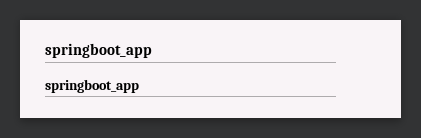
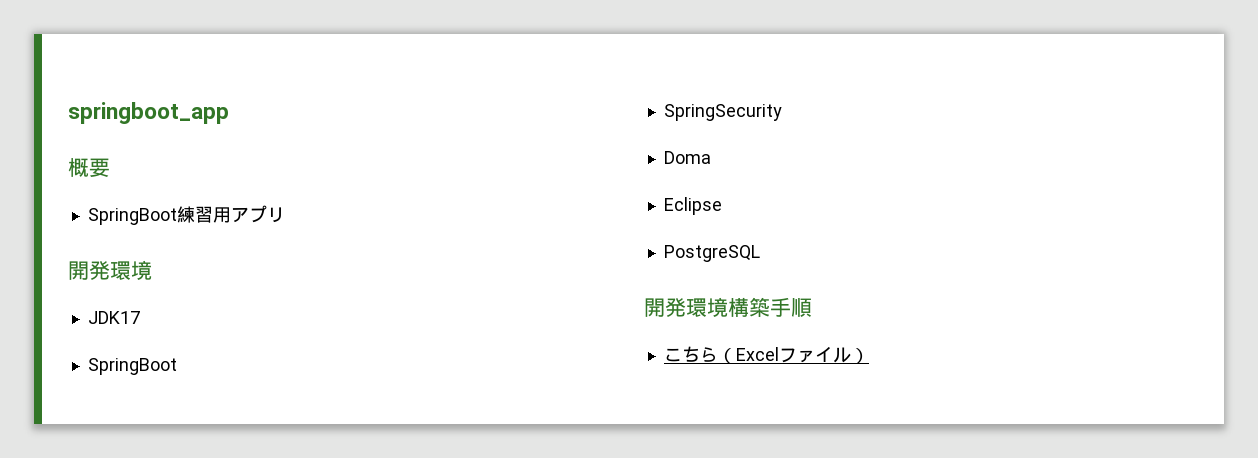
[45,79,139,93] springboot_app -> [68,158,110,177] [87,205,285,225] [68,260,152,280] [87,311,140,324] [87,358,177,375] [663,104,782,121] [663,151,711,164] [663,197,722,215] [663,245,760,262] [644,297,812,317] [663,346,869,364] 概要 // SpringBoot練習用アプリ // 開発環境 // JDK17 // SpringBoot // SpringSecurity // Doma // Eclipse // PostgreSQL // 開発環境構築手順 // こちら（Excelファイル）

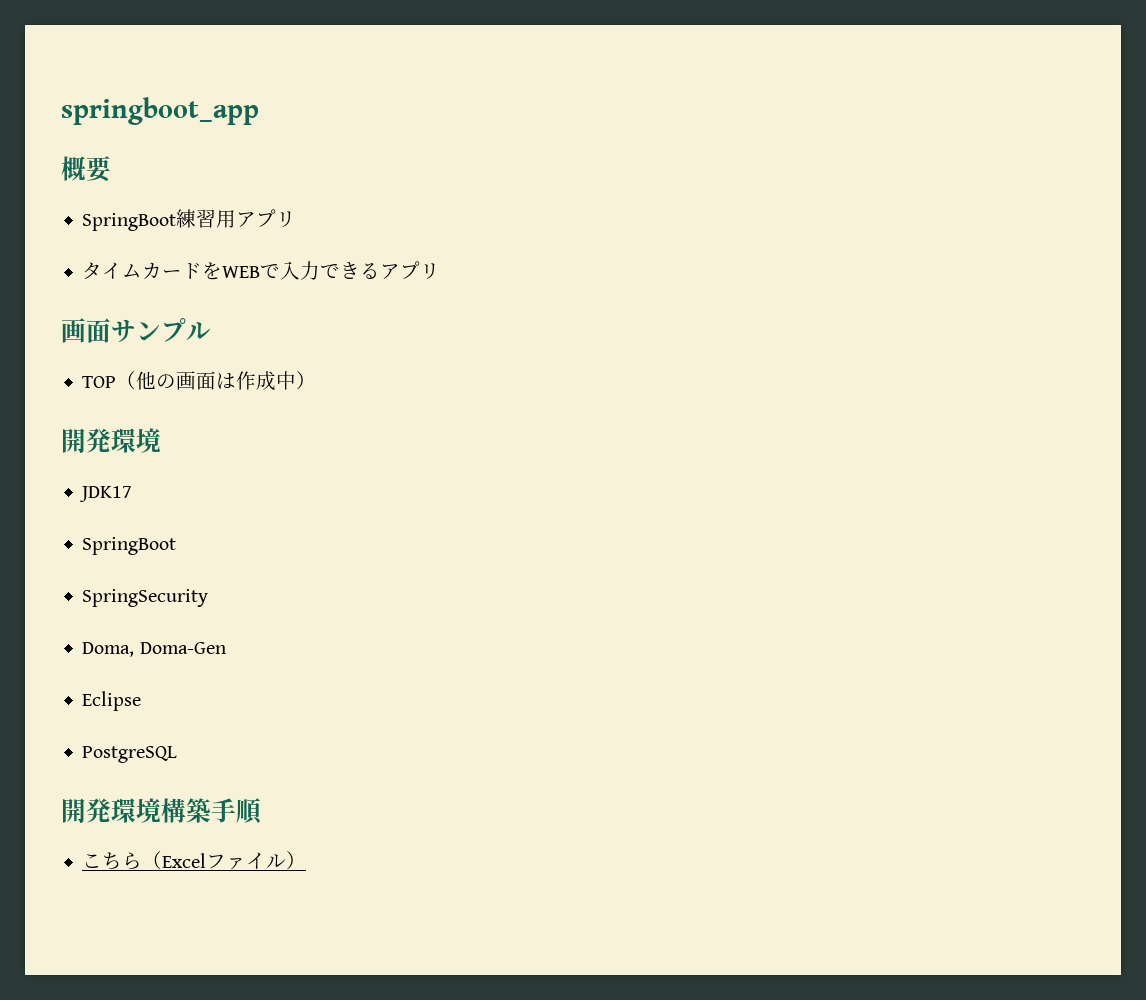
(285, 215) none -> [82,261,441,280] [61,318,211,343] [82,371,317,391] // タイムカードをWEBで入力できるアプリ // 画面サンプル // TOP（他の画面は作成中）
[663,151,711,164] Doma -> [82,642,226,657] Doma, Doma-Gen

